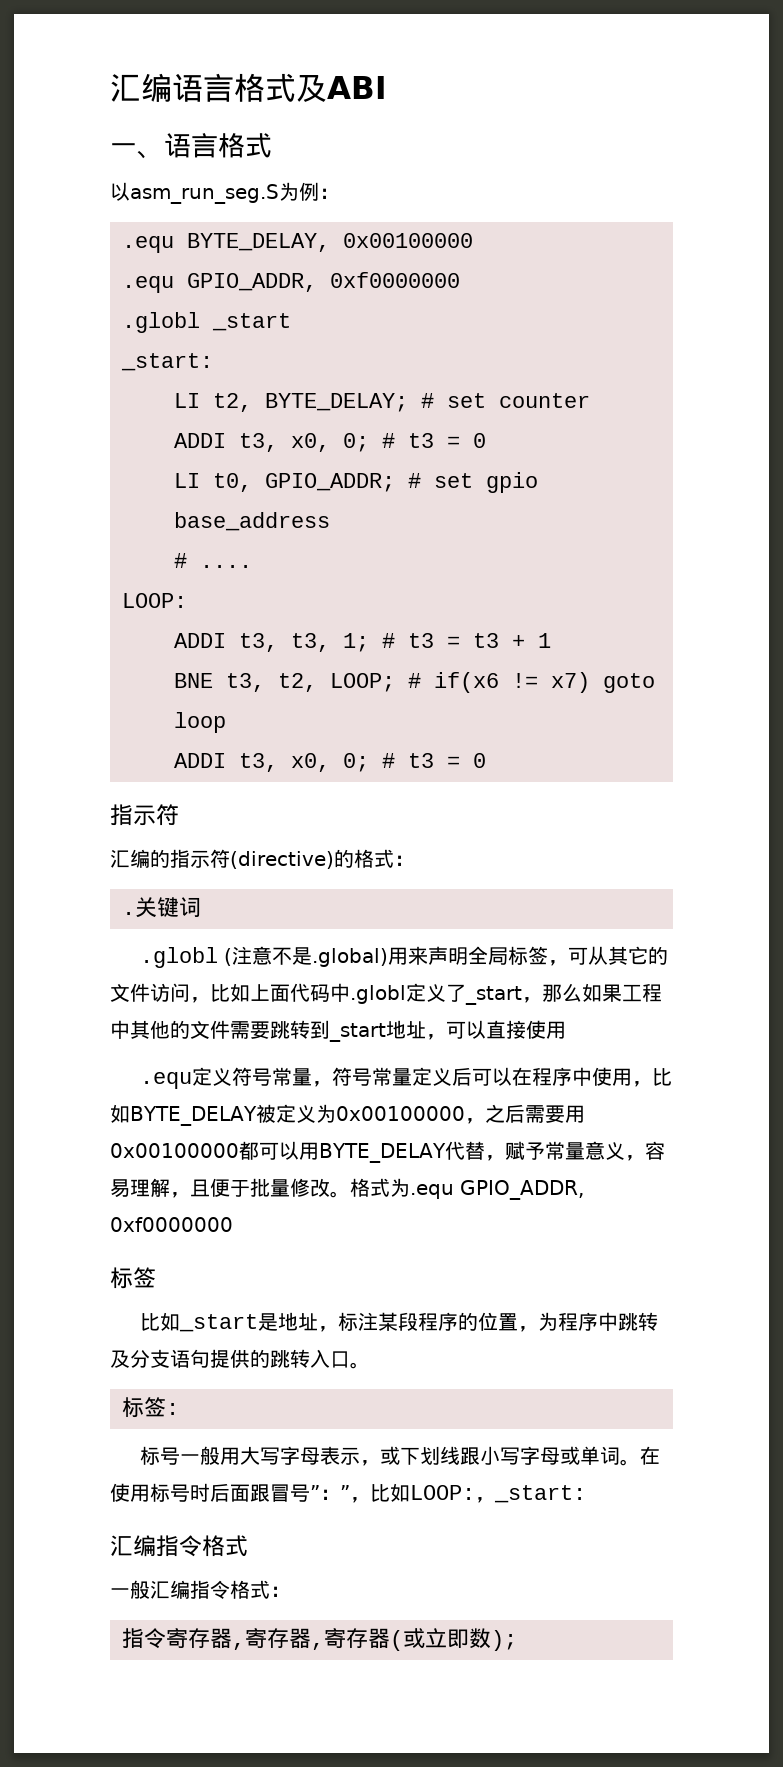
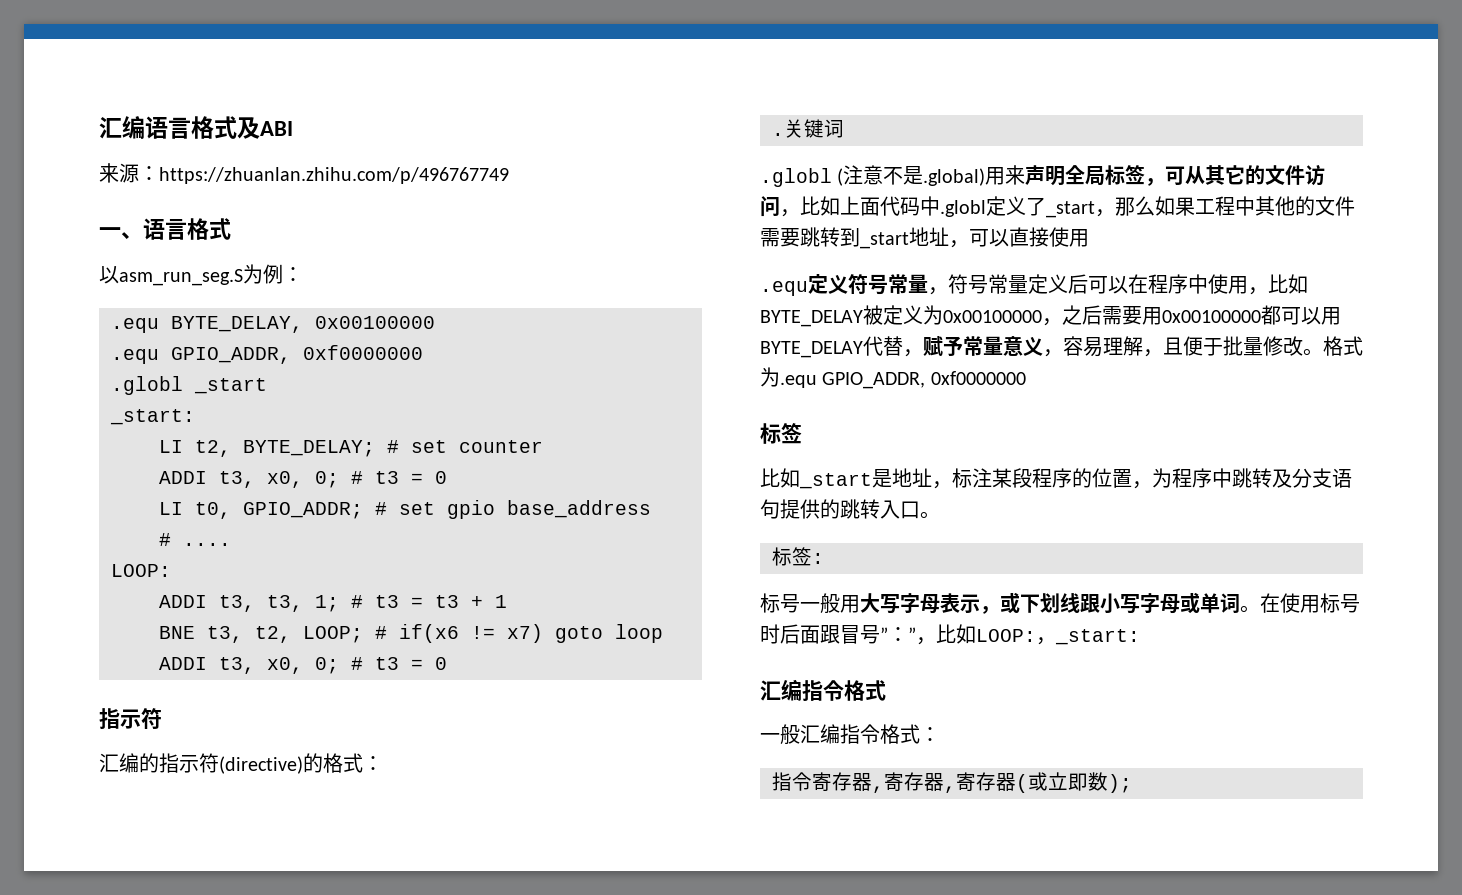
(387, 87) none -> [99,163,509,184] // 来源：https://zhuanlan.zhihu.com/p/496767749

